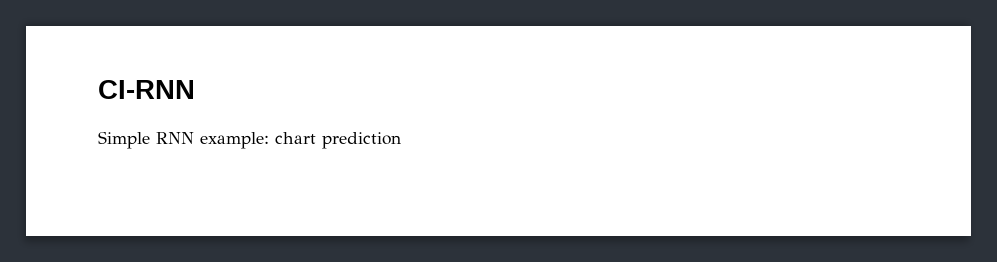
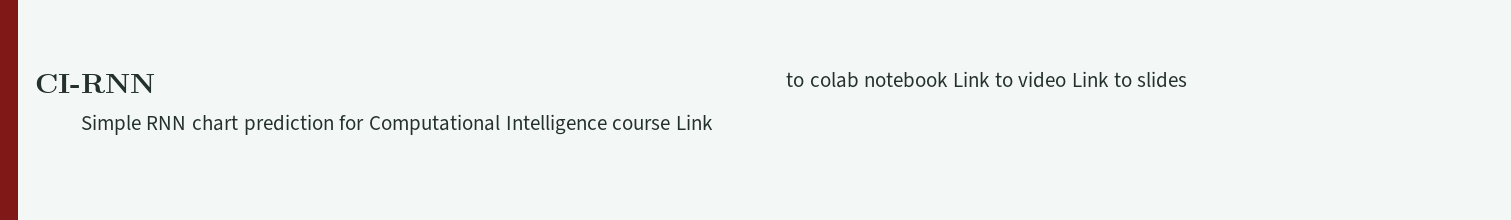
[200,132,269,149] example: -> (187, 123) none
(401, 140) none -> [339,114,713,135] [786,71,1188,88] for Computational Intelligence course Link to colab notebook Link to video Link to slides

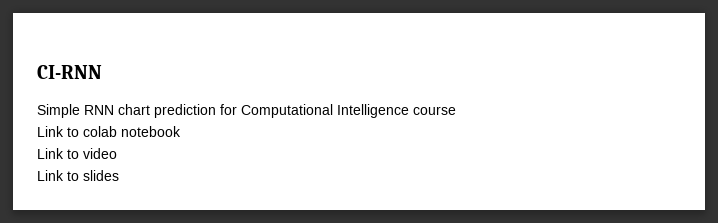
(671, 124) none -> (456, 110) //
(949, 80) none -> (181, 131) //
(1067, 79) none -> (117, 153) //

